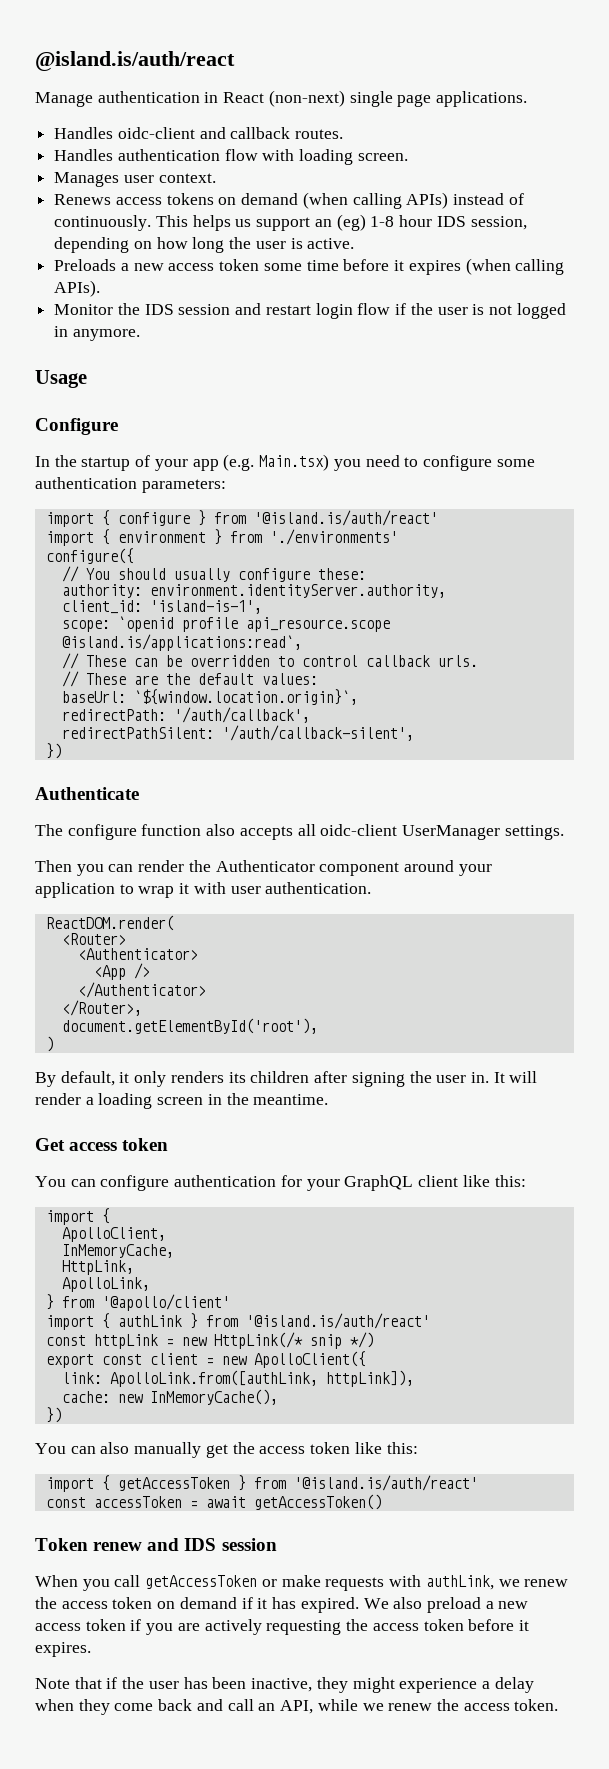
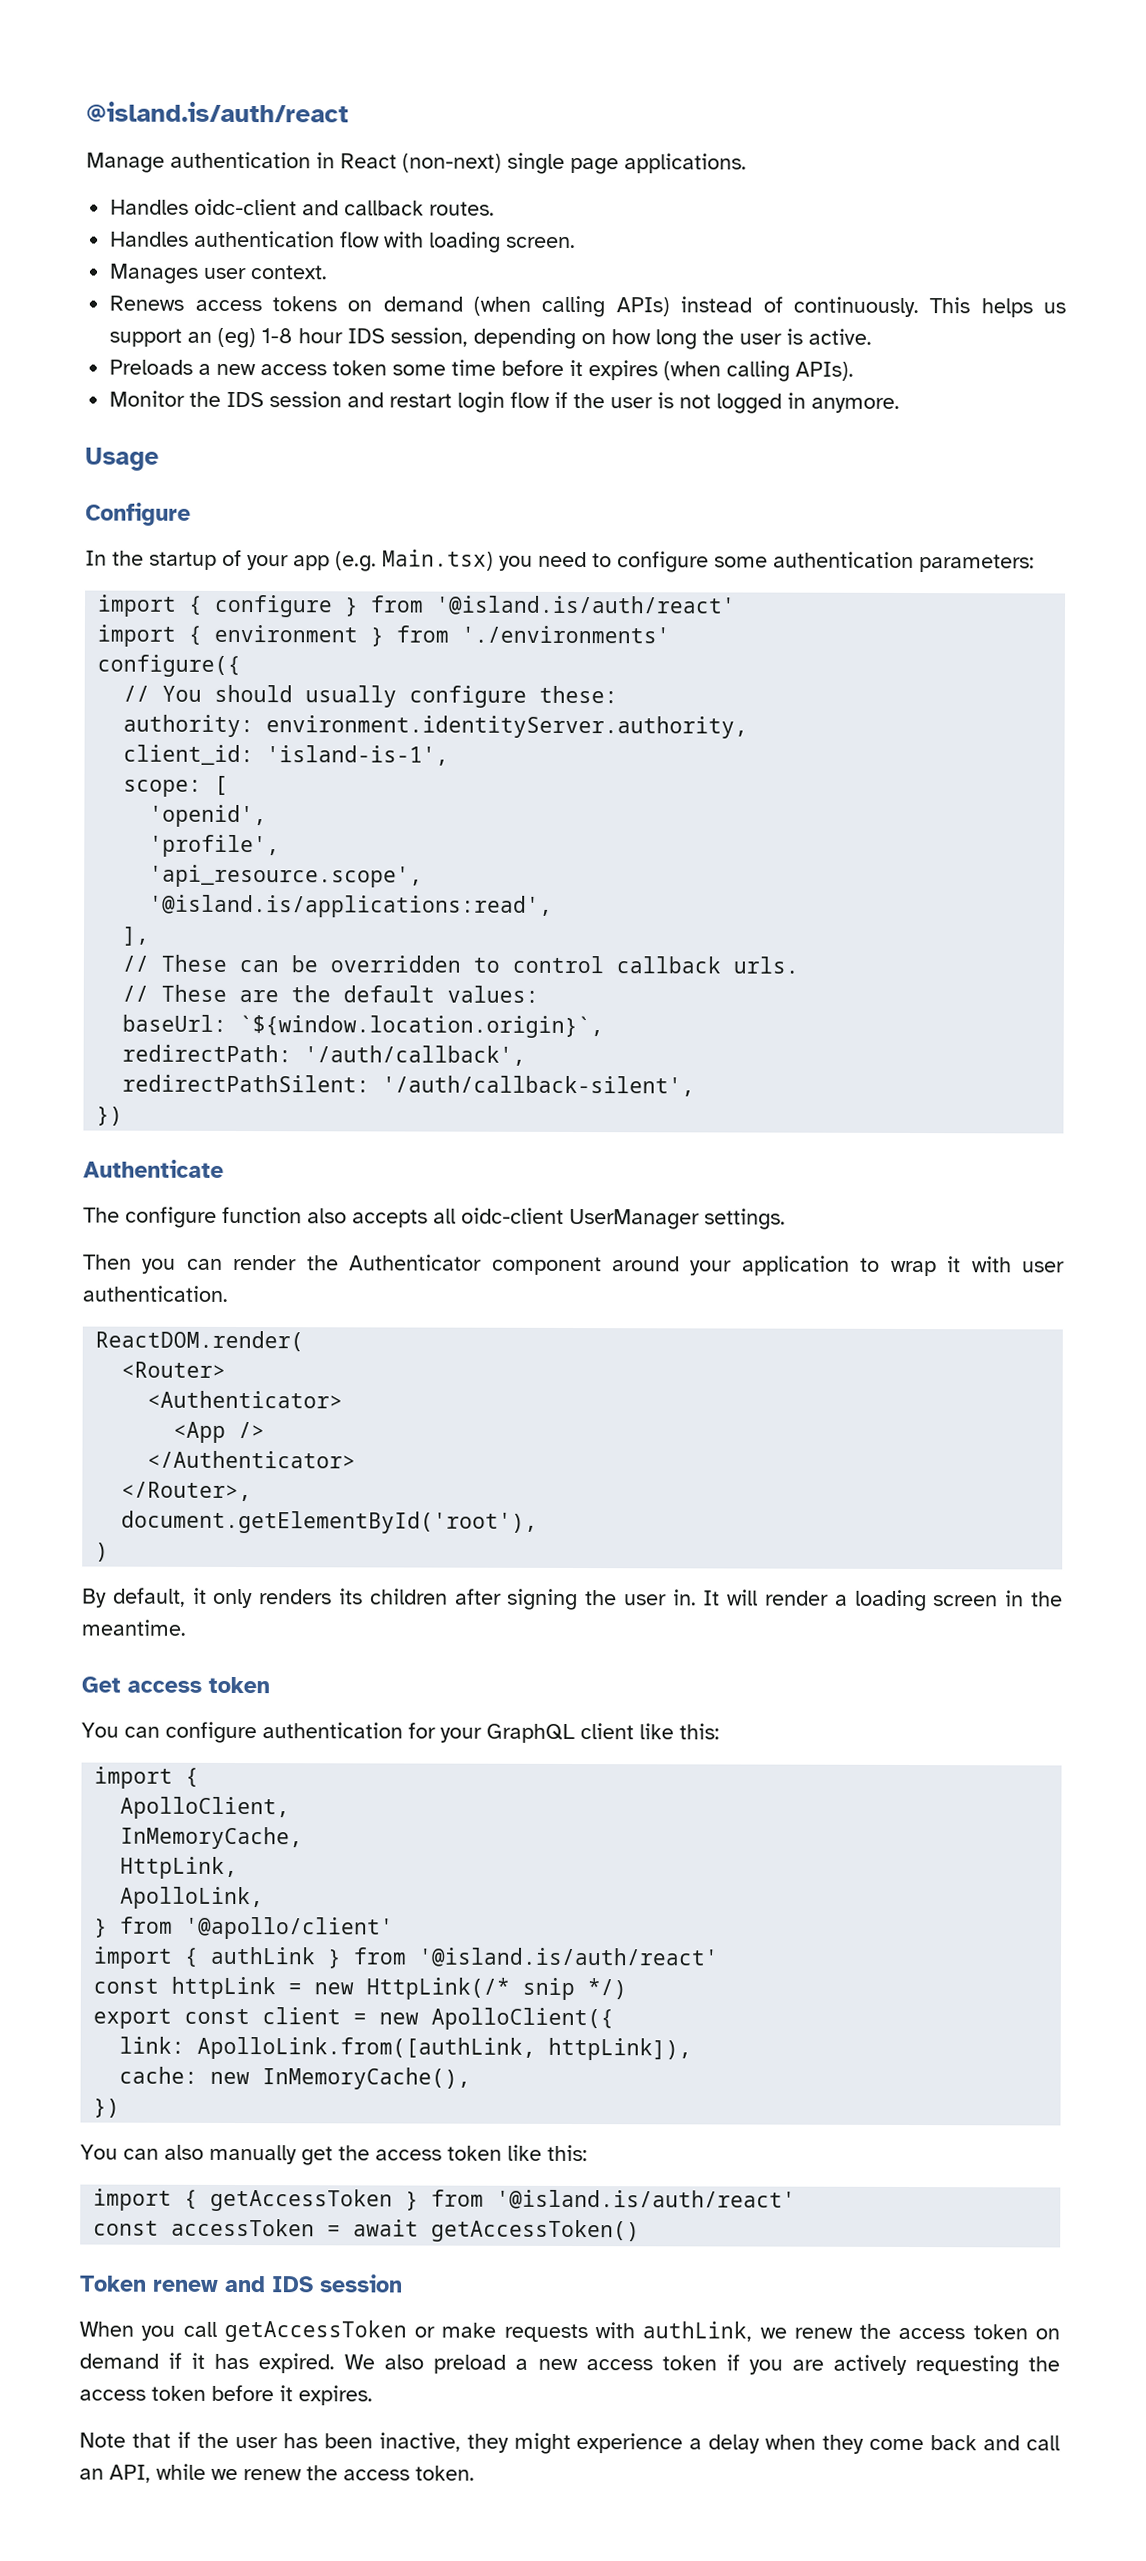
[117,616,390,632] [61,634,302,651] `openid profile api_resource.scope @island.is/applications:read`, -> [214,775,229,795] [149,804,268,828] [149,834,281,858] [149,864,424,888] [149,894,554,918] [122,926,151,946] [ // 'openid', // 'profile', // 'api_resource.scope', // '@island.is/applications:read', // ],

